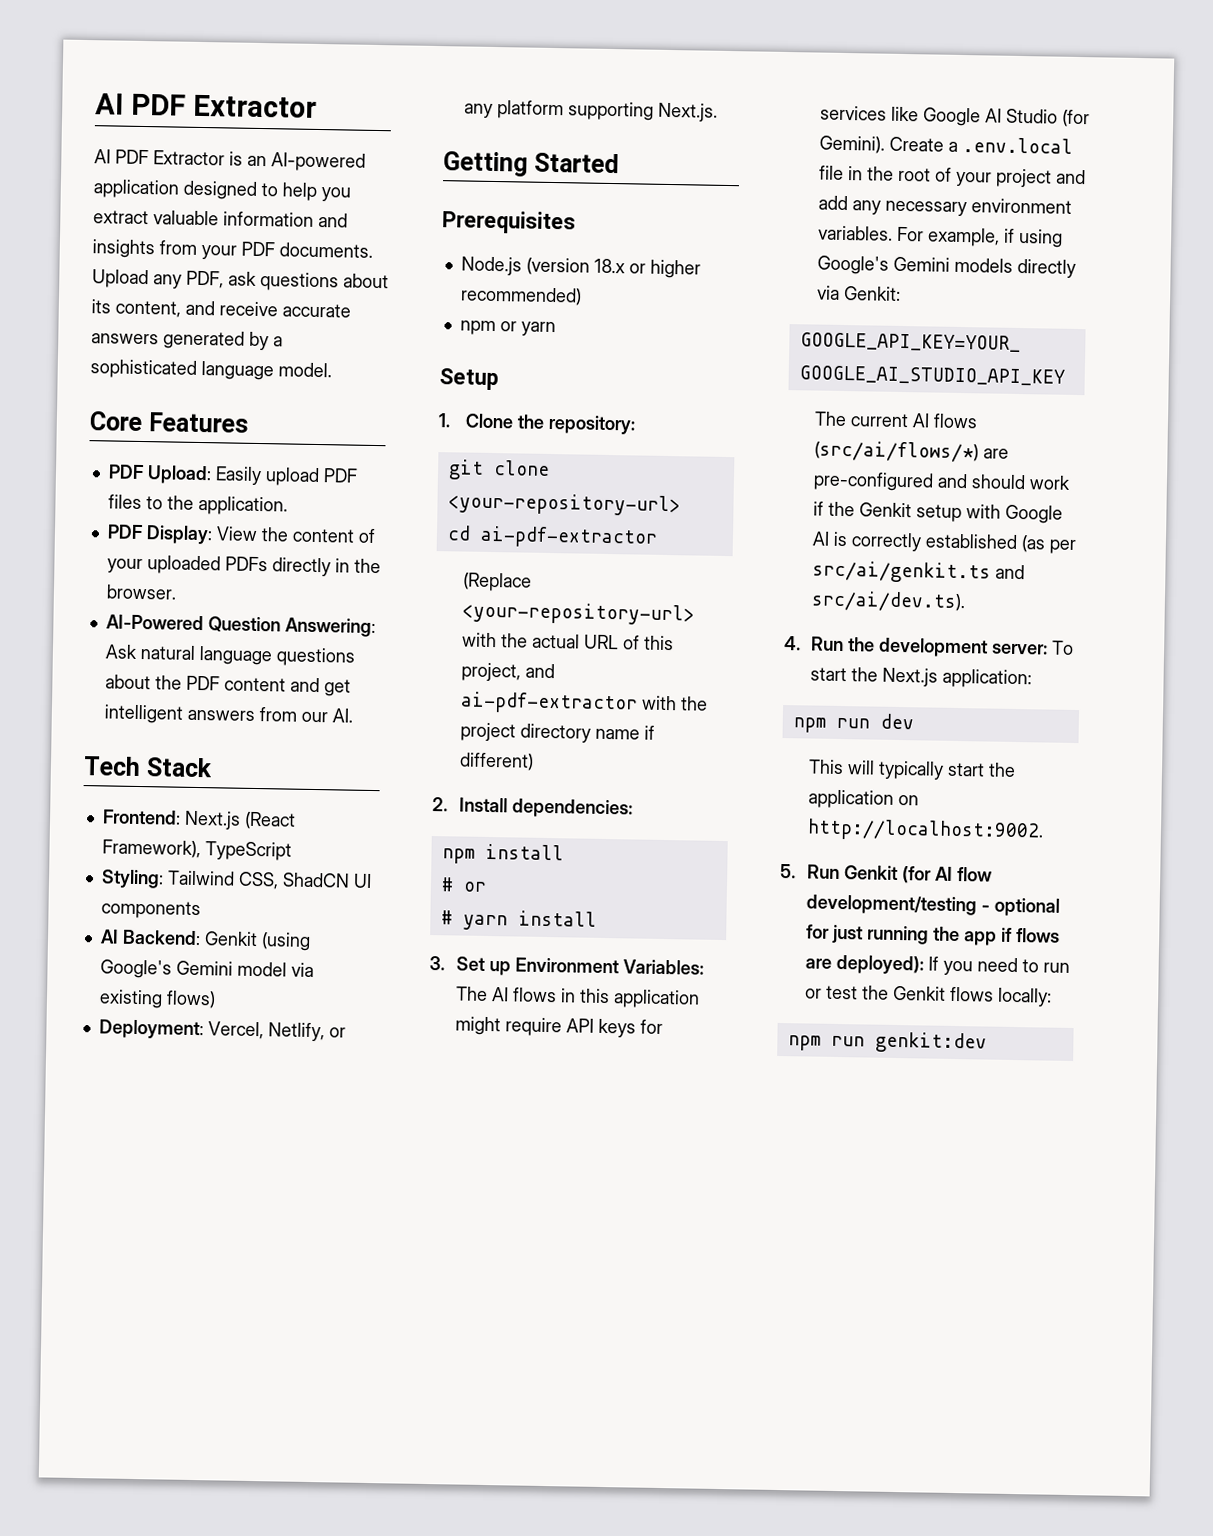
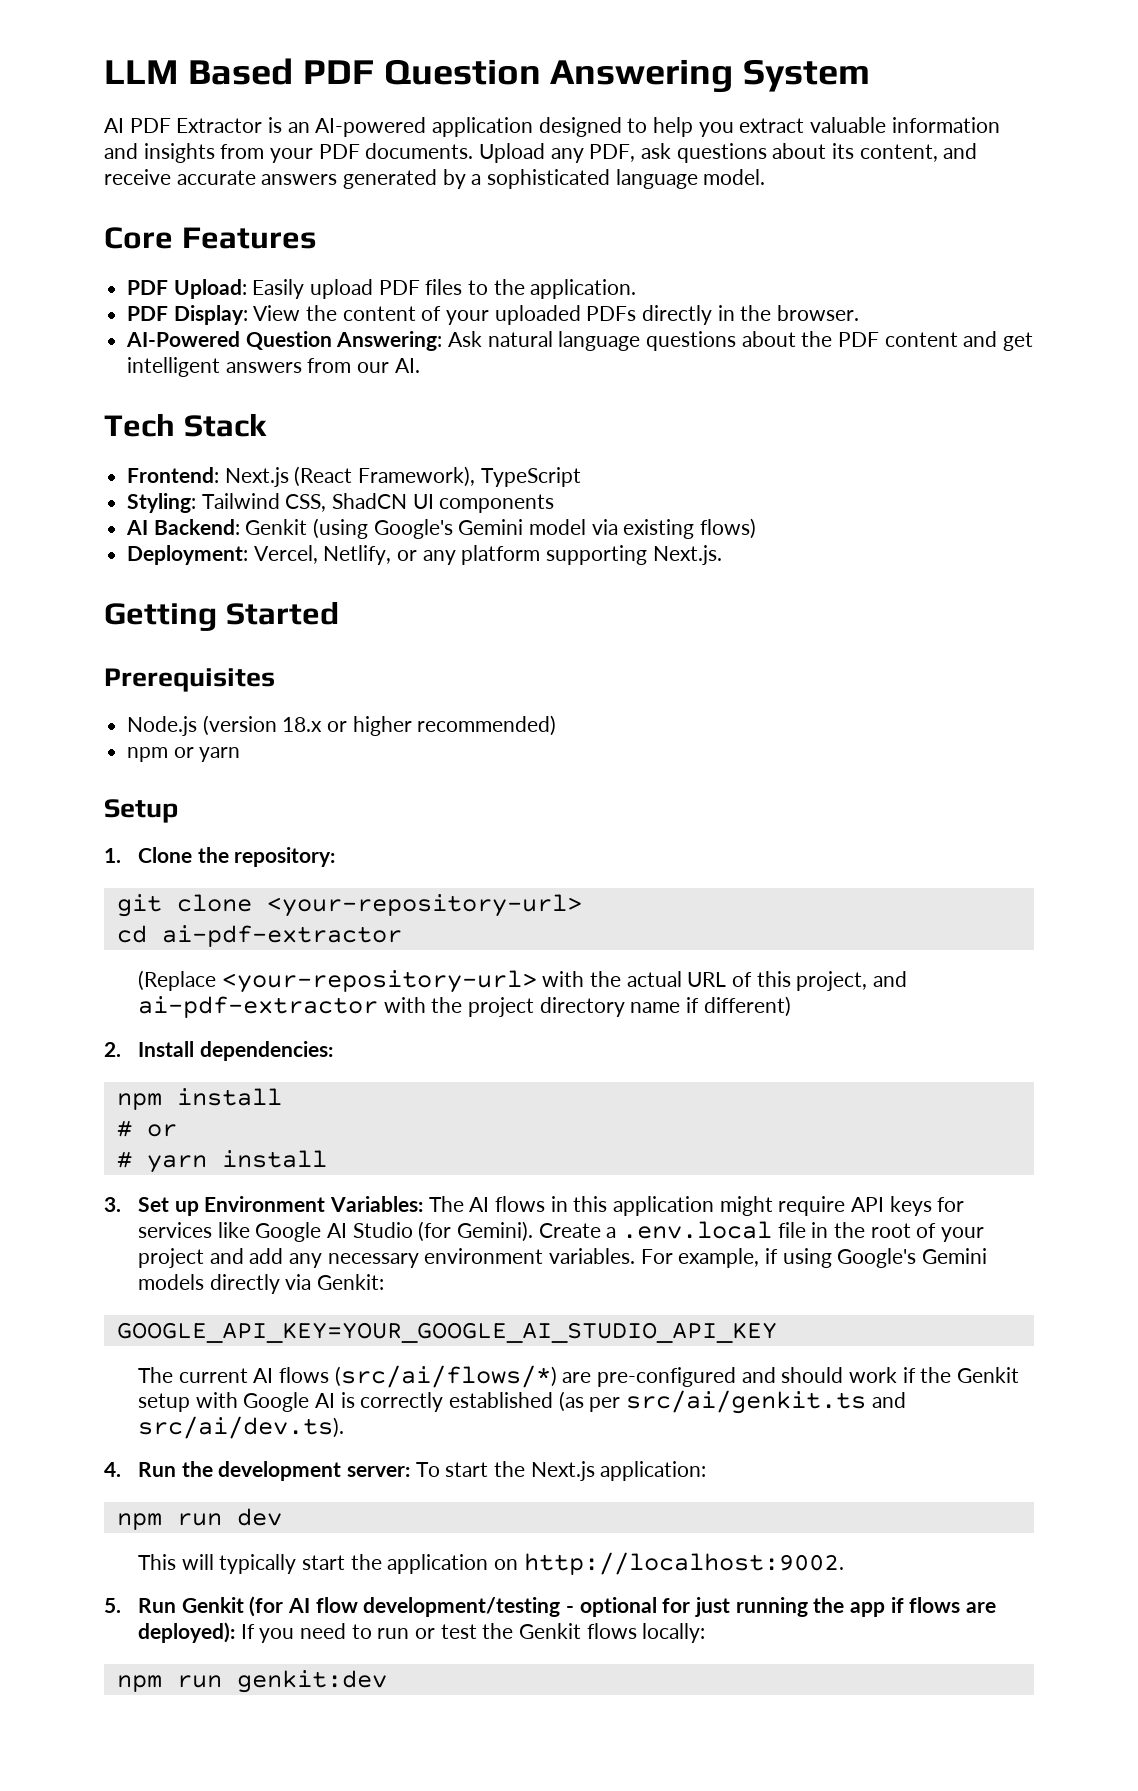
[95,93,317,118] AI PDF Extractor -> [104,58,871,93] LLM Based PDF Question Answering System

